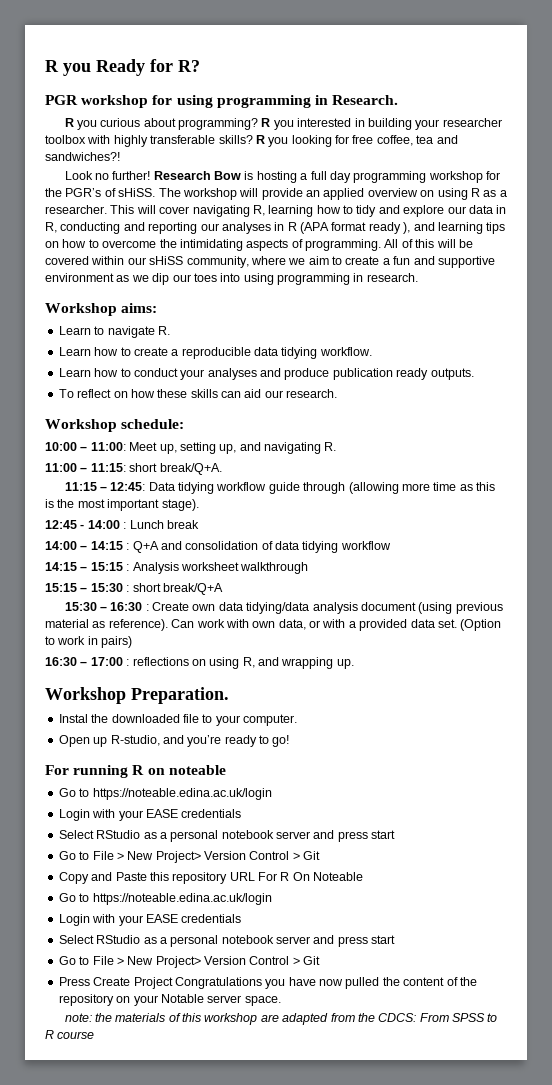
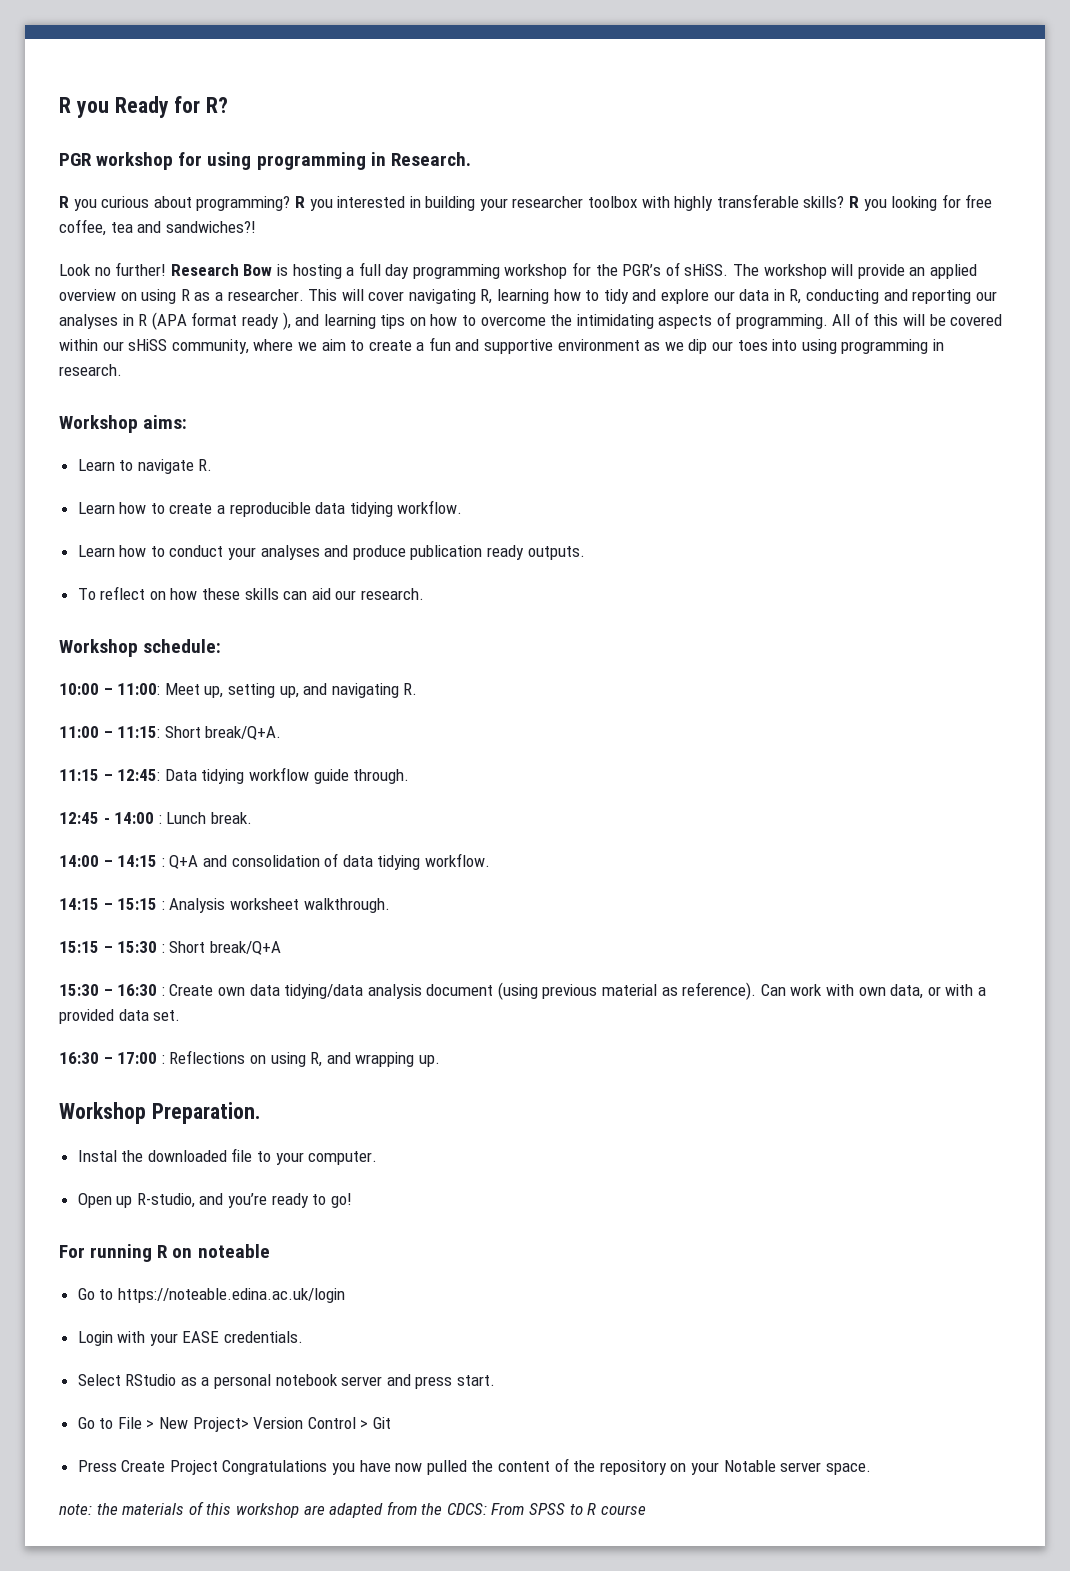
[129,463,158,472] short -> [164,726,201,738] Short
[303,482,496,494] [45,499,199,511] through (allowing more time as this is the most important stage). -> [353,769,410,784] through.
[166,520,199,529] break -> [210,812,252,824] break.
[340,541,391,550] workflow -> [424,853,490,867] workflow.
[240,562,309,574] walkthrough -> [303,898,390,913] walkthrough.
[132,583,161,592] short -> [169,941,206,953] Short
[460,619,502,631] [45,636,133,648] (Option to work in pairs) -> (181, 1015) none
[132,657,189,666] reflections -> [169,1050,246,1064] Reflections
[181,809,242,818] [58,830,396,842] [58,851,321,863] [58,872,364,884] [58,893,272,905] [58,914,242,926] [58,935,396,947] credentials // Select RStudio as a personal notebook server and press start // Go to File > New Project> Version Control > Git // Copy and Paste this repository URL For R On Noteable // Go to https://noteable.edina.ac.uk/login // Login with your EASE credentials // Select RStudio as a personal notebook server and press start -> [224,1331,304,1343] [77,1374,496,1389] credentials. // Select RStudio as a personal notebook server and press start.

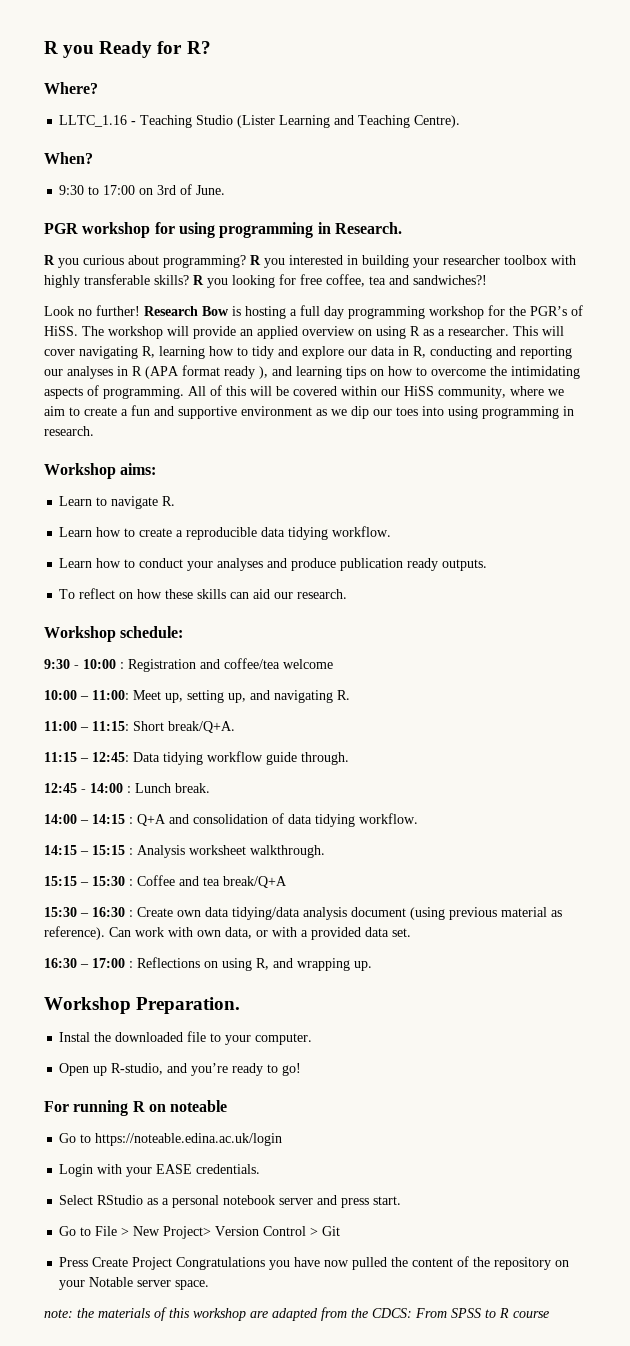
(229, 105) none -> [44,82,98,94] [59,115,461,128] [44,152,93,164] [59,184,226,195] // Where? // LLTC_1.16 - Teaching Studio (Lister Learning and Teaching Centre). // When? // 9:30 to 17:00 on 3rd of June.
[684,264,729,276] sHiSS. -> [44,326,78,336] HiSS.
[128,339,168,351] sHiSS -> [404,386,434,396] HiSS
(222, 646) none -> [44,658,333,672] // 9:30 - 10:00 : Registration and coffee/tea welcome
[169,941,206,953] Short -> [137,875,220,886] Coffee and tea

